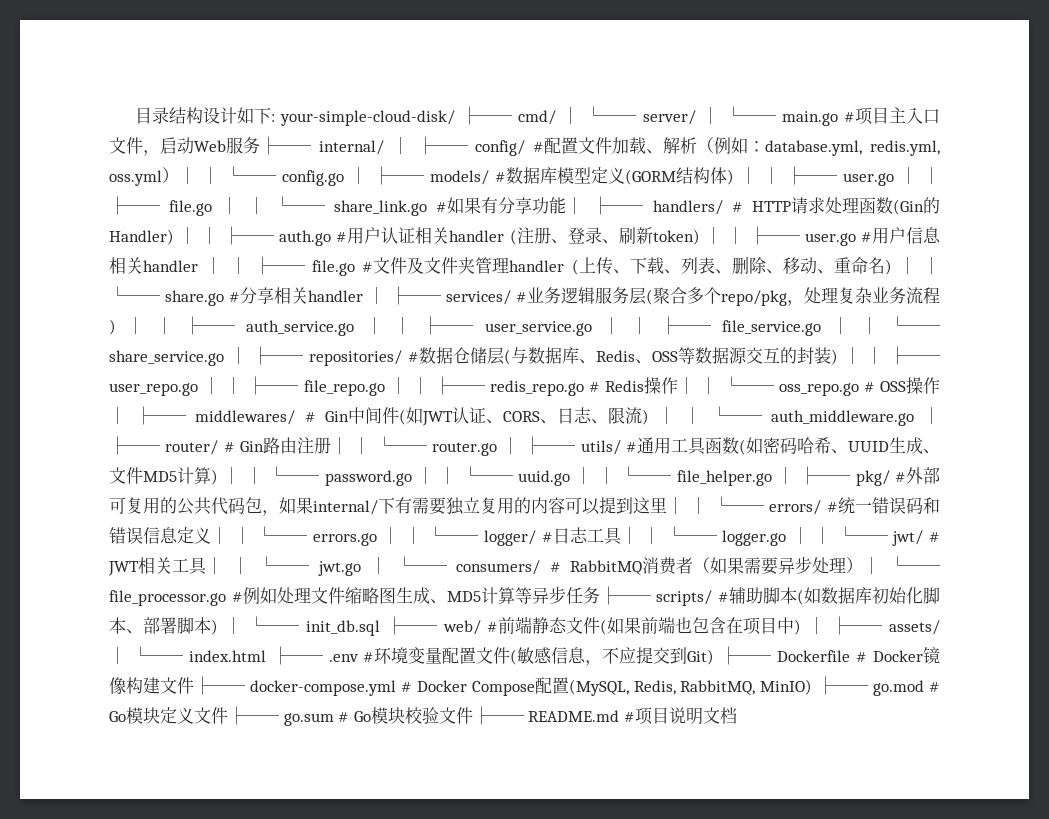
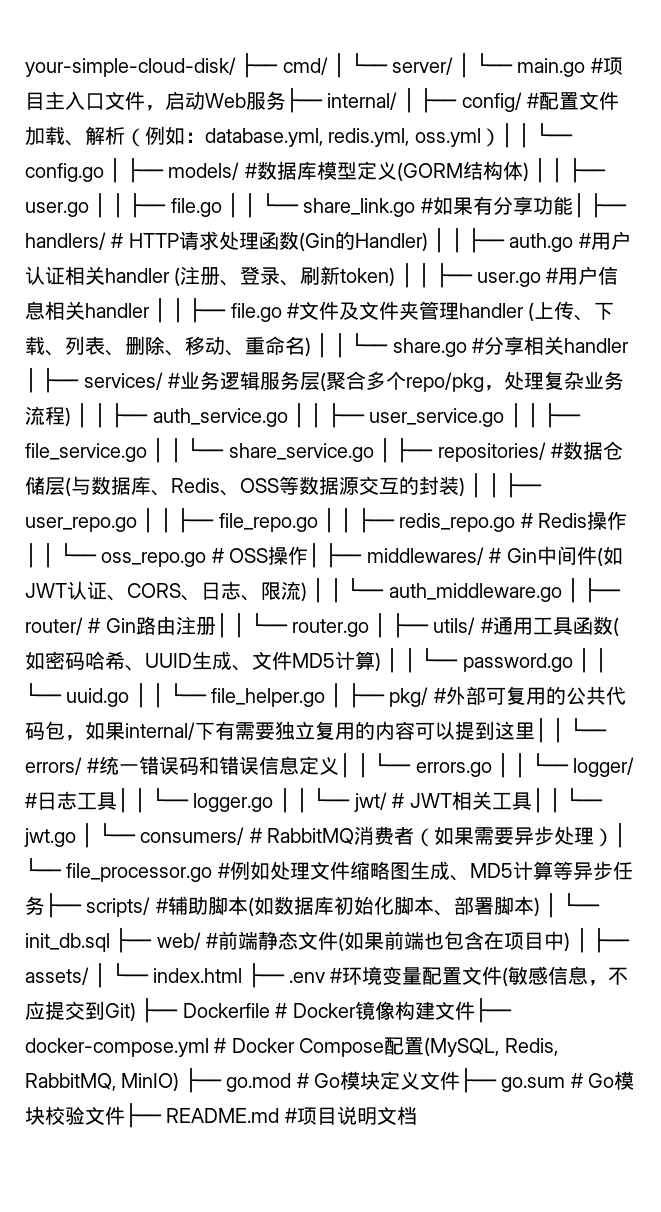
[134,107,275,124] 目录结构设计如下: -> (25, 67) none

